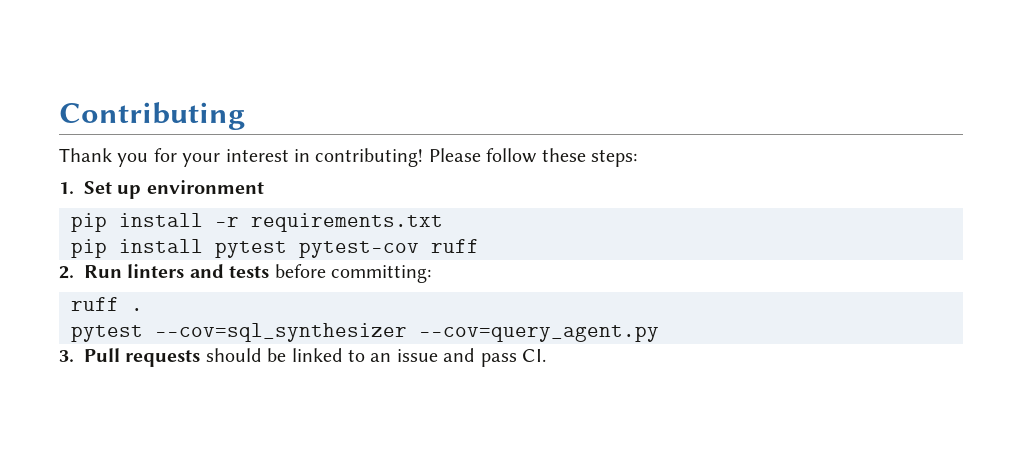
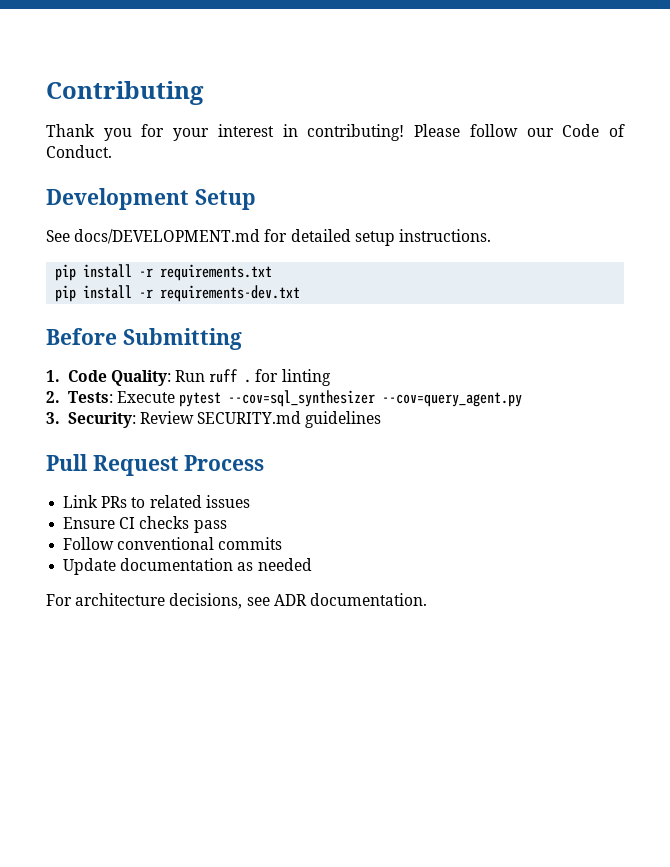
[541,148,637,167] [59,180,264,199] these steps: // 1. Set up environment -> [526,124,625,137] [46,145,112,158] [46,188,256,210] [46,229,491,246] our Code of Conduct. // Development Setup // See docs/DEVELOPMENT.md for detailed setup instructions.
[215,239,479,258] [59,264,431,283] [71,297,143,311] [71,323,659,342] [59,348,546,367] pytest pytest-cov ruff // 2. Run linters and tests before committing: // ruff . // pytest --cov=sql_synthesizer --cov=query_agent.py // 3. Pull requests should be linked to an issue and pass CI. -> [139,285,301,302] [46,328,242,350] [46,369,331,386] [46,390,523,407] [46,411,382,428] [46,454,265,476] [63,495,250,508] [63,516,227,533] [63,537,283,550] [63,558,312,575] [46,593,427,609] -r requirements-dev.txt // Before Submitting // 1. Code Quality: Run ruff . for linting // 2. Tests: Execute pytest --cov=sql_synthesizer --cov=query_agent.py // 3. Security: Review SECURITY.md guidelines // Pull Request Process // Link PRs to related issues // Ensure CI checks pass // Follow conventional commits // Update documentation as needed // For architecture decisions, see ADR documentation.

